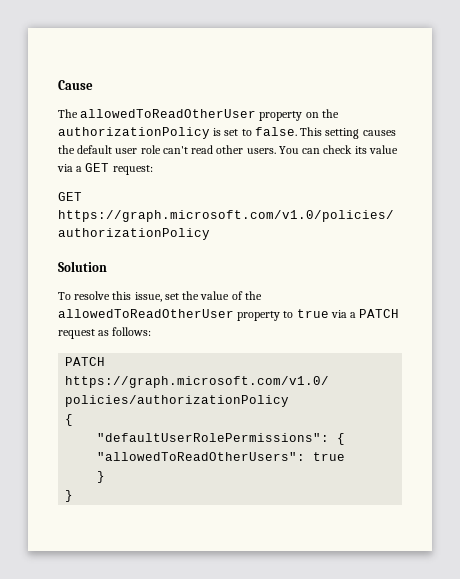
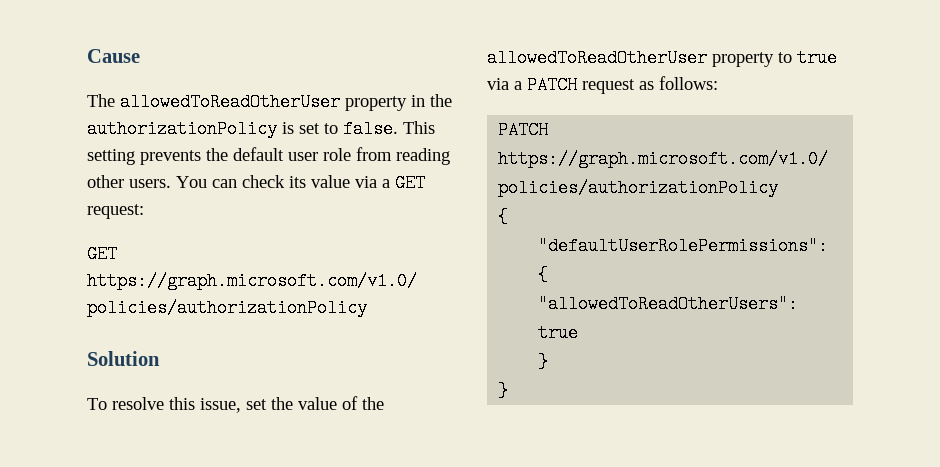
[305,112,319,118] on -> [411,95,425,107] in
[362,130,396,136] causes -> [140,150,201,165] prevents
[162,145,214,154] can't read -> [356,147,450,165] from reading

